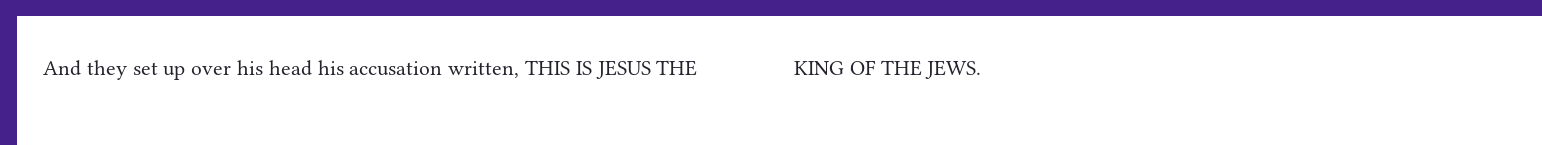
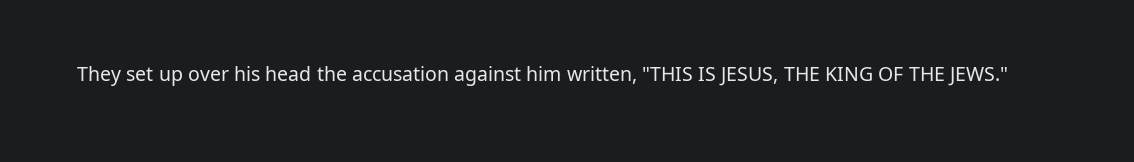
[43,60,127,80] And they -> [77,66,121,86] They
[317,60,651,79] his accusation written, THIS IS JESUS -> [316,66,779,86] the accusation against him written, "THIS IS JESUS,
[925,60,982,79] JEWS. -> [947,67,1008,86] JEWS."

